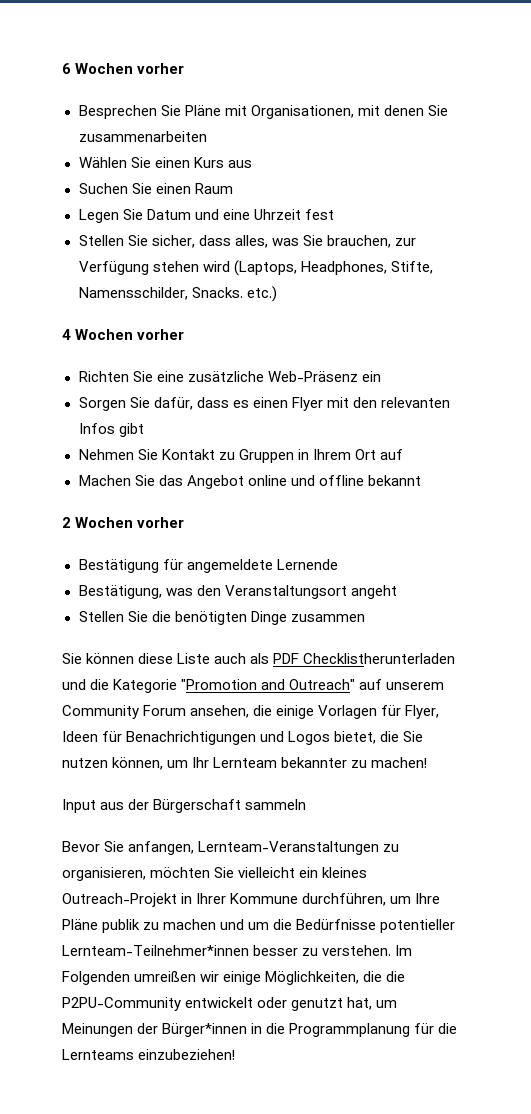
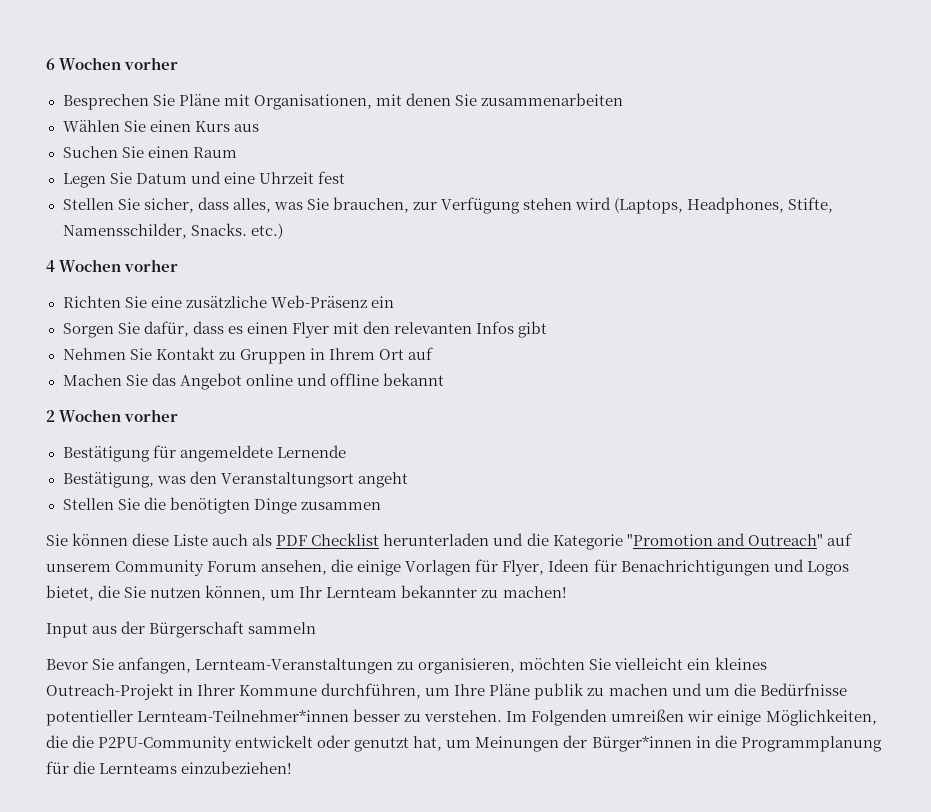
[303,653,456,664] Checklistherunterladen -> [311,533,490,546] Checklist herunterladen

